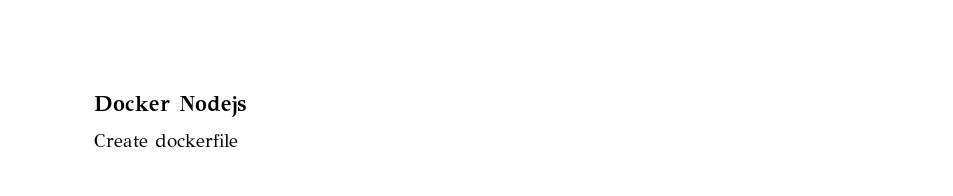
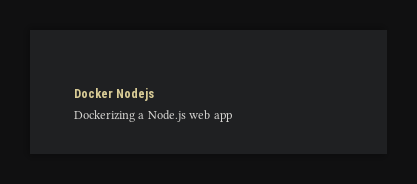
[94,134,238,148] Create dockerfile -> [74,110,232,122] Dockerizing a Node.js web app

